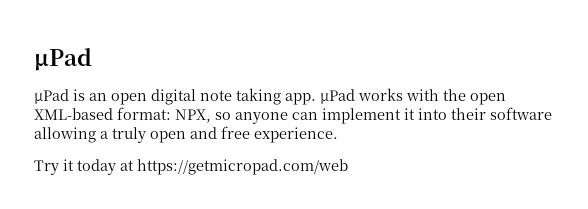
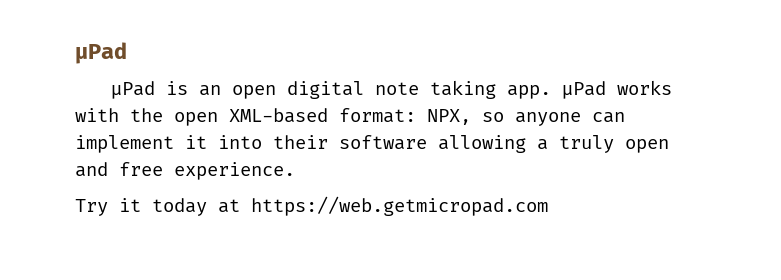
[137,159,348,175] https://getmicropad.com/web -> [251,196,548,216] https://web.getmicropad.com

